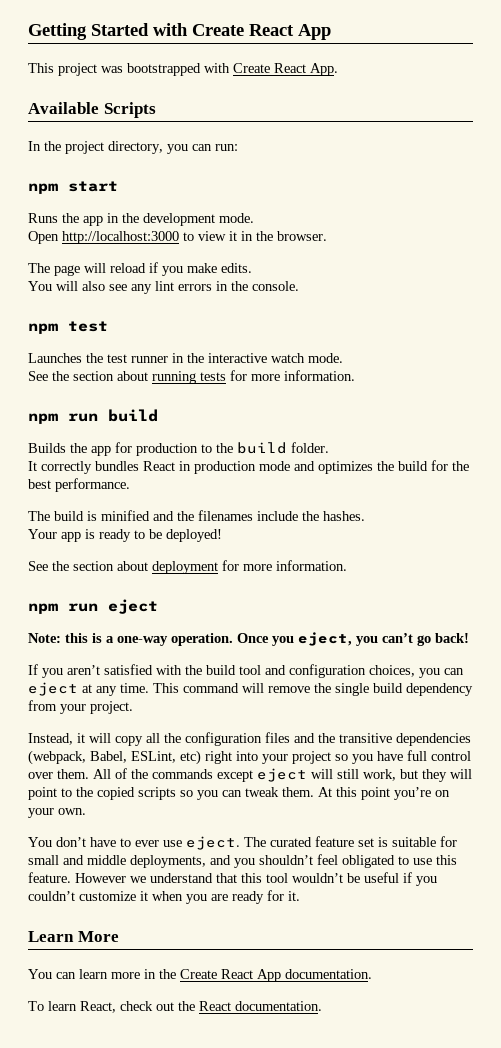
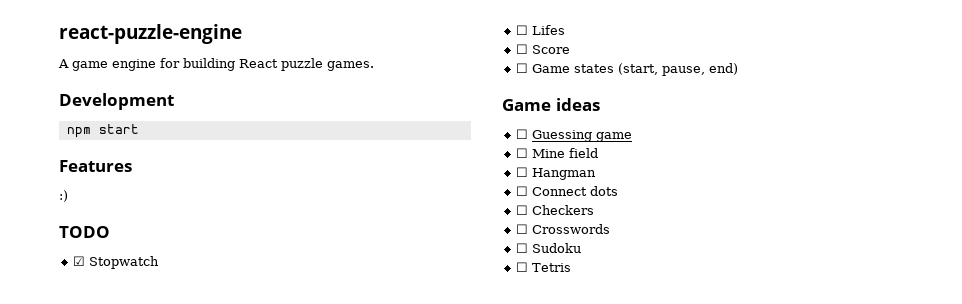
[28,23,331,40] [28,63,338,76] [28,102,156,118] [28,141,238,154] [28,181,118,194] [28,213,254,226] [28,231,327,244] [28,262,252,276] [28,281,299,294] [28,321,108,334] [28,353,343,363] [28,370,355,384] [28,409,158,424] [28,442,329,456] [28,460,469,474] [28,478,130,492] [28,510,365,521] [28,529,222,542] [28,560,347,574] [28,599,158,614] [28,632,469,646] [28,664,464,678] [28,682,473,696] [28,700,133,714] [28,732,471,746] [28,750,471,765] [28,768,472,782] [28,787,450,800] [28,808,86,818] [28,836,457,850] [28,854,457,868] [28,872,437,886] [28,890,300,904] [28,931,119,942] [28,969,372,982] [28,1001,322,1013] Getting Started with Create React App // This project was bootstrapped with Create React App. // Available Scripts // In the project directory, you can run: // npm start // Runs the app in the development mode. // Open http://localhost:3000 to view it in the browser. // The page will reload if you make edits. // You will also see any lint errors in the console. // npm test // Launches the test runner in the interactive watch mode. // See the section about running tests for more information. // npm run build // Builds the app for production to the build folder. // It correctly bundles React in production mode and optimizes the build for the best performance. // The build is minified and the filenames include the hashes. // Your app is ready to be deployed! // See the section about deployment for more information. // npm run eject // Note: this is a one-way operation. Once you eject, you can’t go back! // If you aren’t satisfied with the build tool and configuration choices, you can eject at any time. This command will remove the single build dependency from your project. // Instead, it will copy all the configuration files and the transitive dependencies (webpack, Babel, ESLint, etc) right into your project so you have full control over them. All of the commands except eject will still work, but they will point to the copied scripts so you can tweak them. At this point you’re on your own. // You don’t have to ever use eject. The curated feature set is suitable for small and middle deployments, and you shouldn’t feel obligated to use this feature. However we understand that this tool wouldn’t be useful if you couldn’t customize it when you are ready for it. // Learn More // You can learn more in the Create React App documentation. // To learn React, check out the React documentation. -> [59,24,242,44] [58,58,374,71] [59,93,174,110] [66,124,139,138] [59,160,132,172] [59,190,68,202] [59,226,110,238] [73,256,160,269] [516,25,566,35] [516,44,571,54] [516,63,739,76] [502,98,600,111] [516,129,633,142] [516,148,599,158] [516,167,597,180] [516,186,619,196] [516,205,595,215] [516,224,611,234] [516,243,582,253] [516,262,572,272] react-puzzle-engine // A game engine for building React puzzle games. // Development // npm start // Features // :) // TODO // ☑ Stopwatch // ☐ Lifes // ☐ Score // ☐ Game states (start, pause, end) // Game ideas // ☐ Guessing game // ☐ Mine field // ☐ Hangman // ☐ Connect dots // ☐ Checkers // ☐ Crosswords // ☐ Sudoku // ☐ Tetris

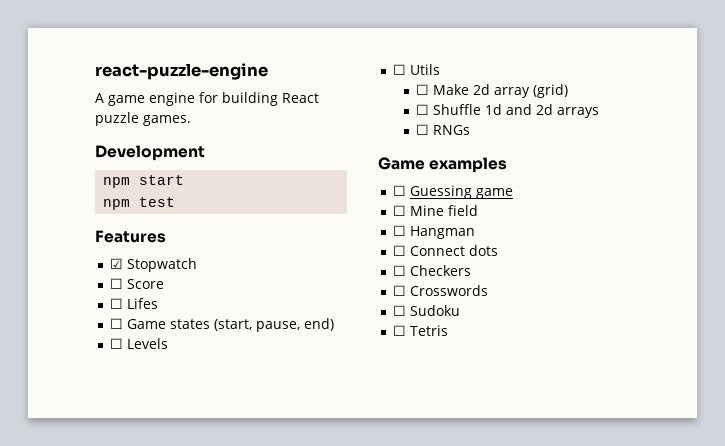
(139, 129) none -> [103,197,176,210] // npm test
[59,190,68,202] [59,226,110,238] // :) // TODO -> (166, 236) none
[532,25,566,35] [516,44,571,54] Lifes // ☐ Score -> [126,279,164,289] [109,298,158,309] Score // ☐ Lifes
[502,98,600,111] // Game ideas -> [109,338,168,349] [392,64,440,75] [416,84,569,98] [416,104,600,118] [416,124,471,135] [378,157,508,173] // ☐ Levels // ☐ Utils // ☐ Make 2d array (grid) // ☐ Shuffle 1d and 2d arrays // ☐ RNGs // Game examples

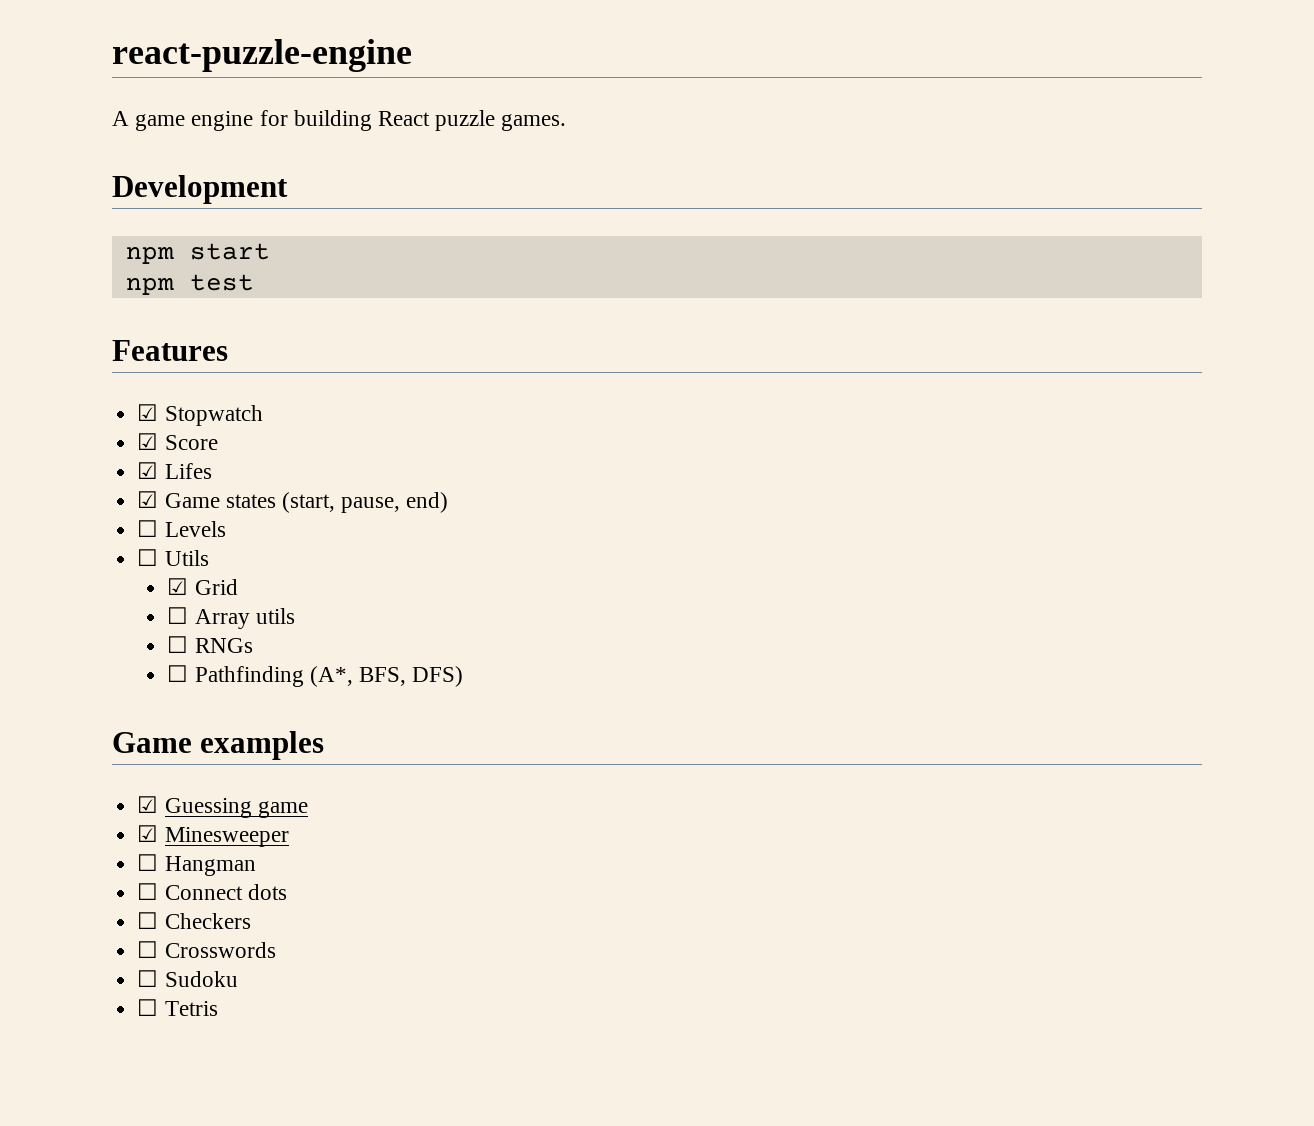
[109,278,123,289] ☐ -> [137,433,159,450] ☑
[109,298,123,309] ☐ -> [137,462,159,479] ☑
[109,318,123,329] ☐ -> [137,491,159,508] ☑
[416,84,569,98] [416,104,600,118] [416,124,471,135] ☐ Make 2d array (grid) // ☐ Shuffle 1d and 2d arrays // ☐ RNGs -> [167,578,238,595] [167,607,295,629] [167,636,253,653] [167,665,464,687] ☑ Grid // ☐ Array utils // ☐ RNGs // ☐ Pathfinding (A*, BFS, DFS)
[392,185,406,196] ☐ -> [137,796,159,813] ☑
[392,205,478,216] ☐ Mine field -> [137,825,289,847] ☑ Minesweeper

